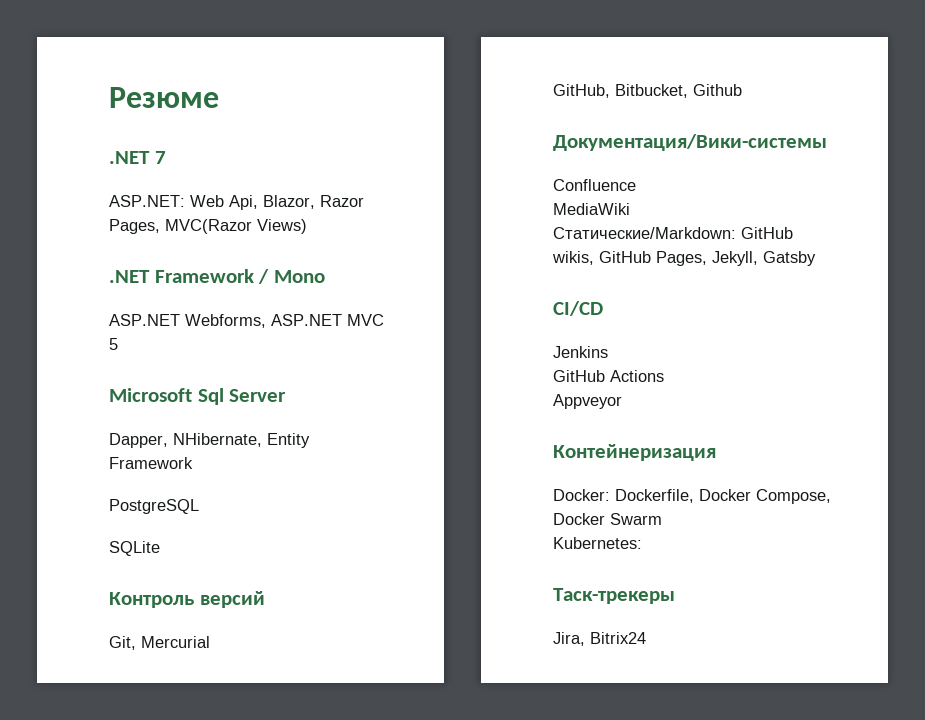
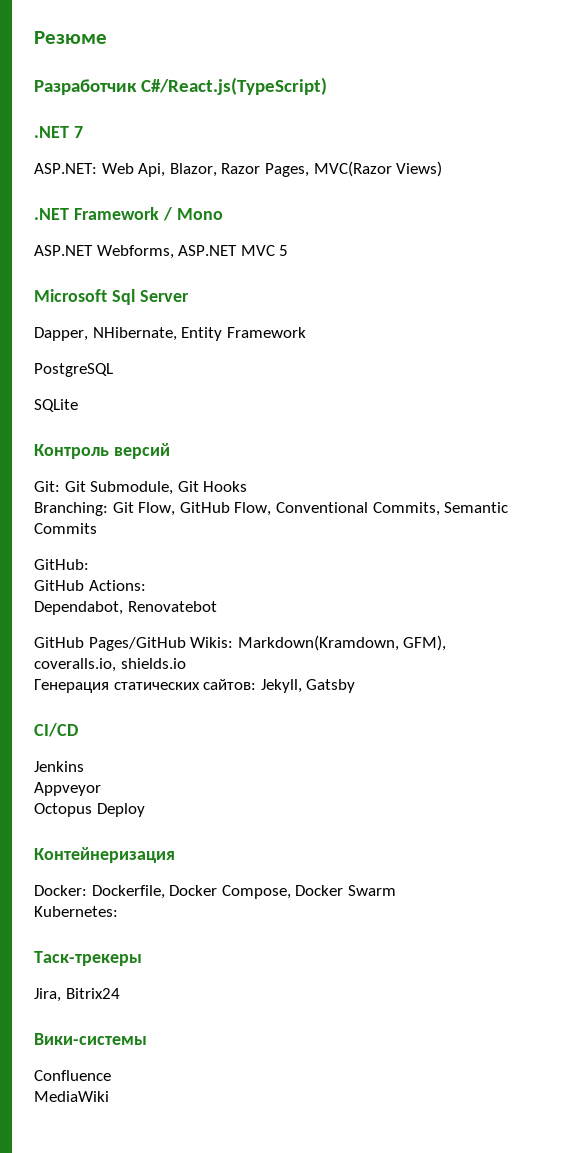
(219, 97) none -> [34,77,327,95] // Разработчик С#/React.js(TypeScript)
[109,636,210,650] [553,84,742,98] [553,134,827,151] [553,179,636,191] [553,203,630,215] [553,227,793,239] [552,251,707,266] Git, Mercurial // GitHub, Bitbucket, Github // Документация/Вики-системы // Confluence // MediaWiki // Статические/Markdown: GitHub wikis, GitHub Pages, -> [34,481,248,495] [34,502,509,516] [34,523,97,534] [34,559,89,570] [34,580,146,591] [34,601,217,615] [34,635,447,651] [34,658,186,672] [34,679,257,693] Git: Git Submodule, Git Hooks // Branching: Git Flow, GitHub Flow, Conventional Commits, Semantic Commits // GitHub: // GitHub Actions: // Dependabot, Renovatebot // GitHub Pages/GitHub Wikis: Markdown(Kramdown, GFM), coveralls.io, shields.io // Генерация статических сайтов:
[553,370,664,382] [553,394,622,409] GitHub Actions // Appveyor -> [34,782,101,796] [34,803,145,817] Appveyor // Octopus Deploy
(646, 638) none -> [34,1033,147,1045] [34,1070,111,1081] [34,1091,109,1102] // Вики-системы // Confluence // MediaWiki

